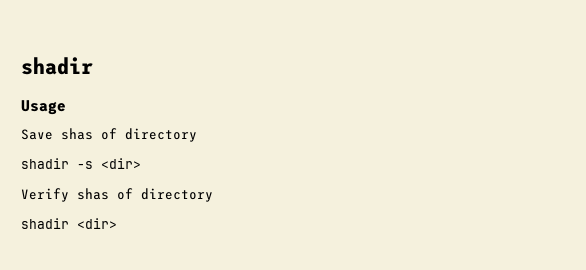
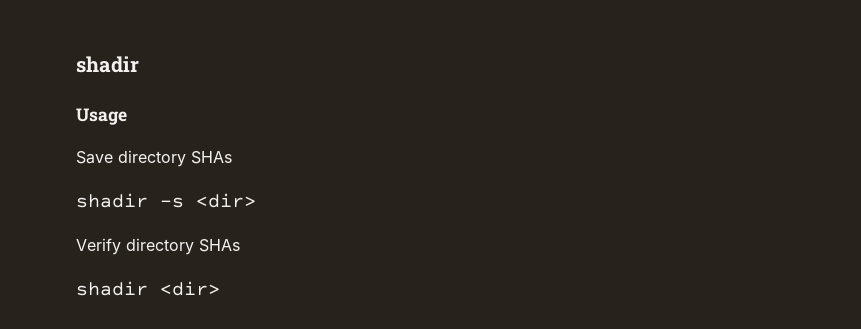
[61,128,197,142] shas of directory -> [118,150,232,167] directory SHAs
[77,188,213,202] shas of directory -> [126,238,240,255] directory SHAs

